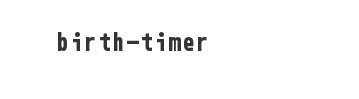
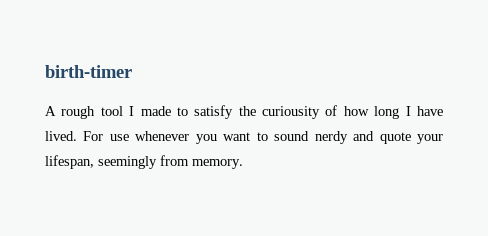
(209, 41) none -> [45,105,443,119] [45,131,443,144] [45,155,243,169] // A rough tool I made to satisfy the curiousity of how long I have lived. For use whenever you want to sound nerdy and quote your lifespan, seemingly from memory.

